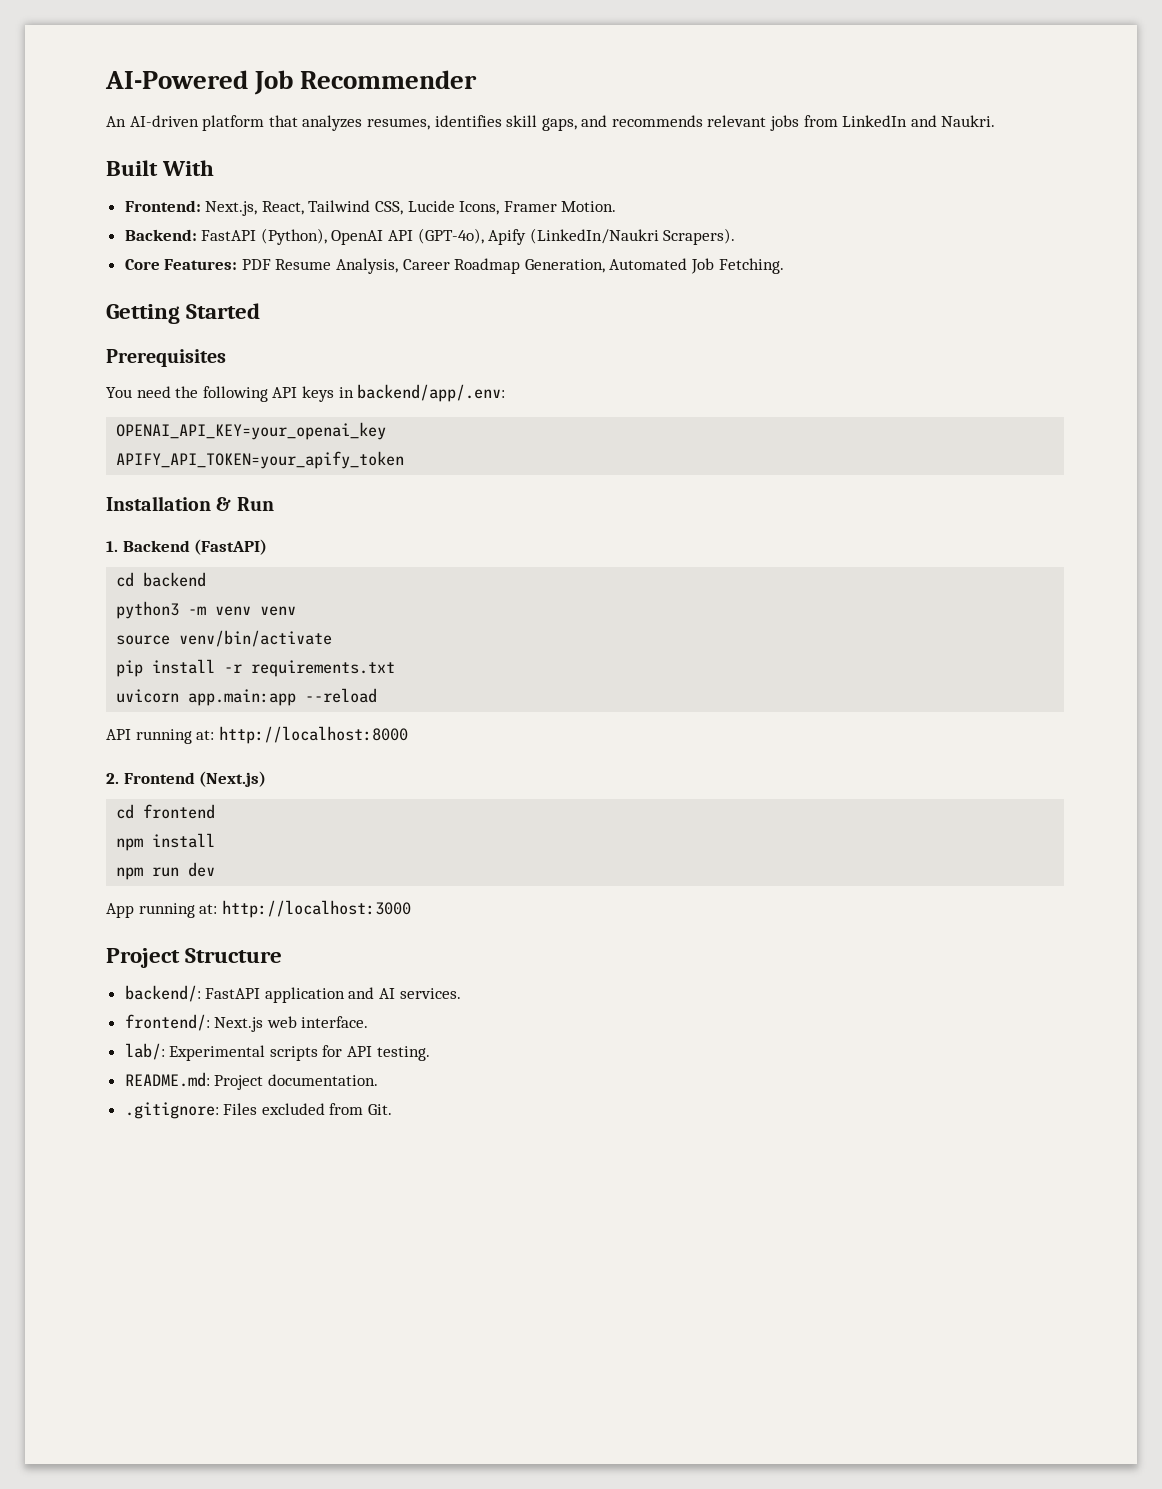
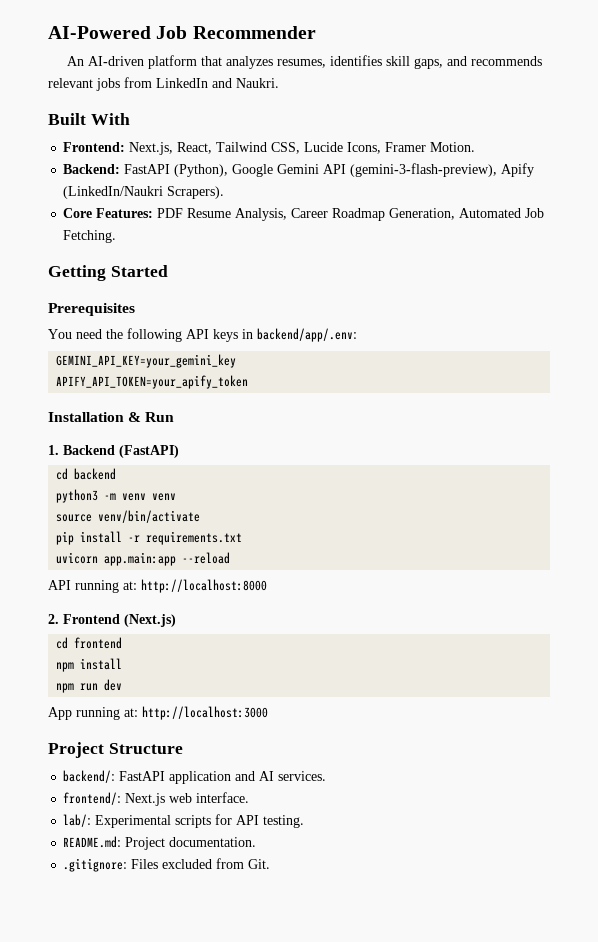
[331,228,484,245] OpenAI API (GPT-4o), -> [232,163,498,177] Google Gemini API (gemini-3-flash-preview),
[116,422,387,440] OPENAI_API_KEY=your_openai_key -> [56,354,237,368] GEMINI_API_KEY=your_gemini_key

